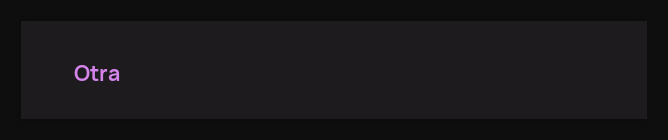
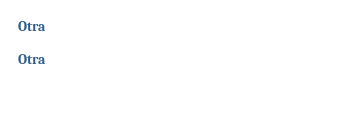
[74,65,120,81] Otra -> [18,21,46,31] [18,54,46,64] Otra // Otra

